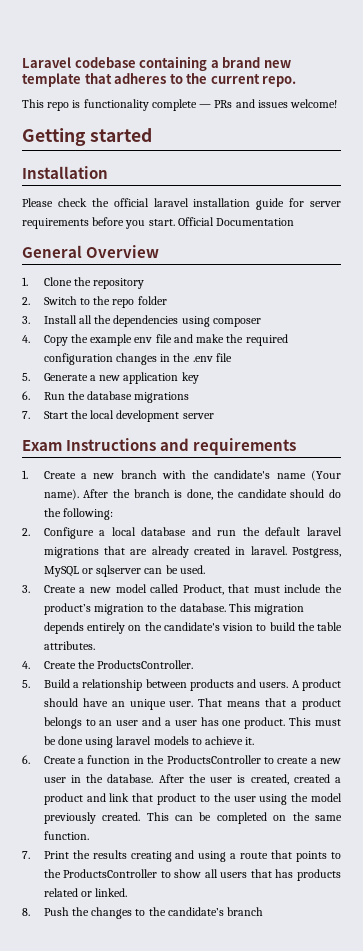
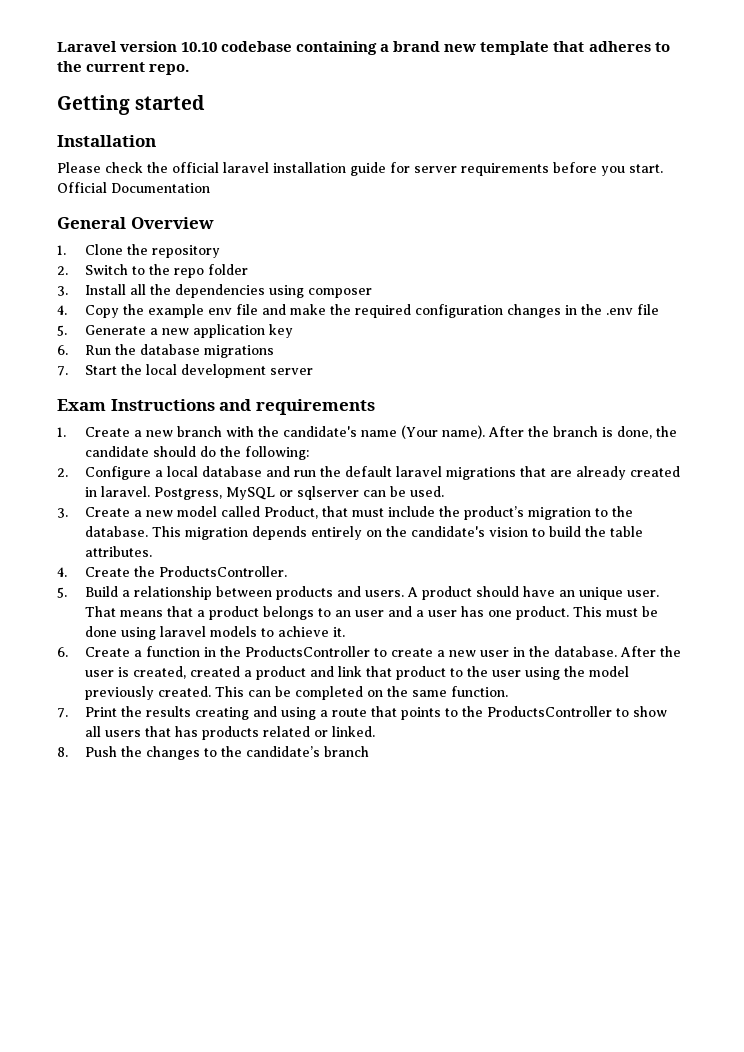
(71, 62) none -> [120,41,218,52] version 10.10
[22,99,338,111] // This repo is functionality complete — PRs and issues welcome! -> (190, 69) none

